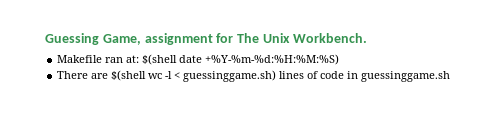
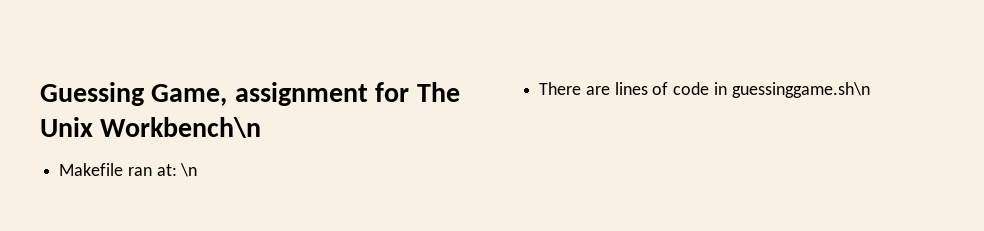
[292,33,367,43] Workbench. -> [100,117,262,138] Workbench\n
[142,54,340,65] $(shell date +%Y-%m-%d:%H:%M:%S) -> [180,163,198,177] \n
[111,70,277,82] $(shell wc -l < guessinggame.sh) -> (610, 90) none
[361,71,451,82] guessinggame.sh -> [731,82,870,98] guessinggame.sh\n

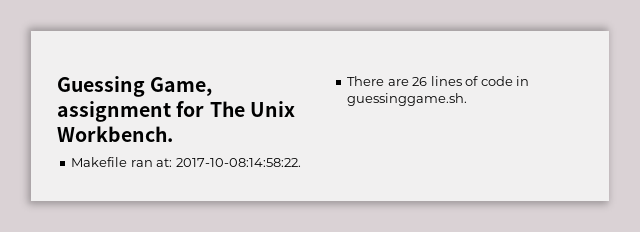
[100,117,262,138] Workbench\n -> [57,126,173,142] Workbench.
[180,163,198,177] \n -> [175,158,301,167] 2017-10-08:14:58:22.
(610, 90) none -> [412,77,428,86] 26
[731,82,870,98] guessinggame.sh\n -> [347,93,468,106] guessinggame.sh.

